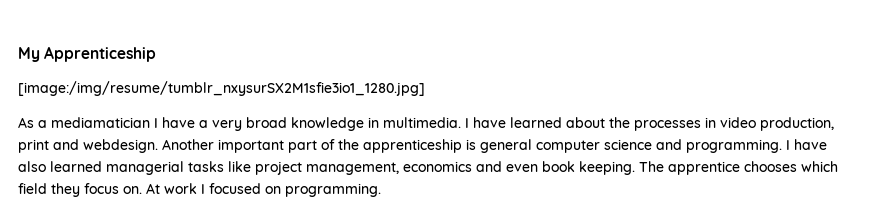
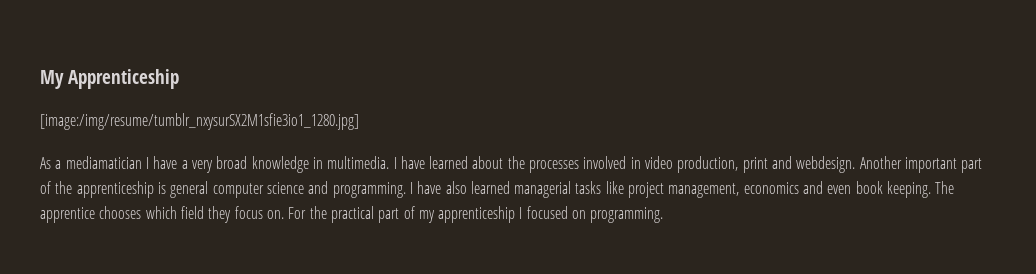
(701, 125) none -> [583,156,627,169] involved
[146,183,197,194] At work -> [288,206,516,223] For the practical part of my apprenticeship

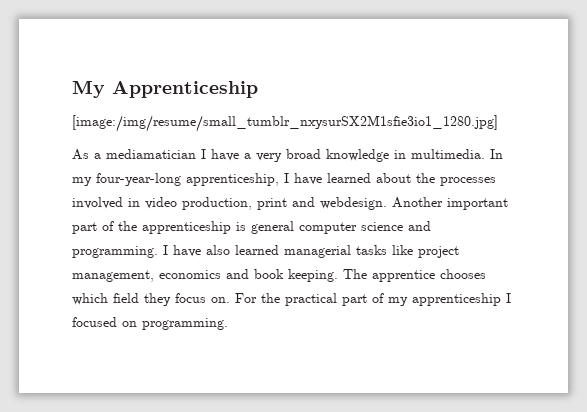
[40,113,359,130] [image:/img/resume/tumblr_nxysurSX2M1sfie3io1_1280.jpg] -> [72,115,498,132] [image:/img/resume/small_tumblr_nxysurSX2M1sfie3io1_1280.jpg]
(390, 162) none -> [490,149,503,159] [72,173,279,186] In my four-year-long apprenticeship,
[827,185,852,194] even -> (249, 274) none

